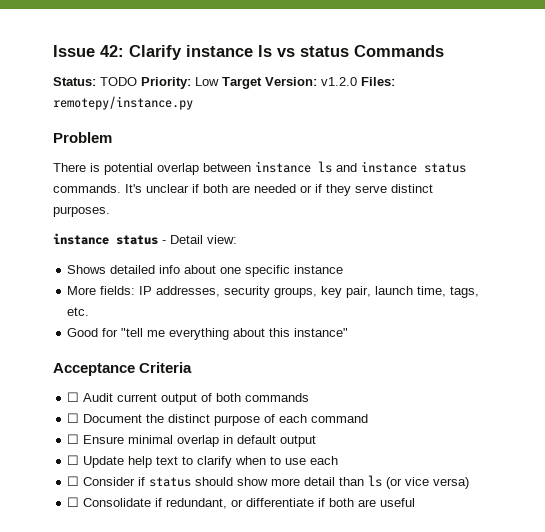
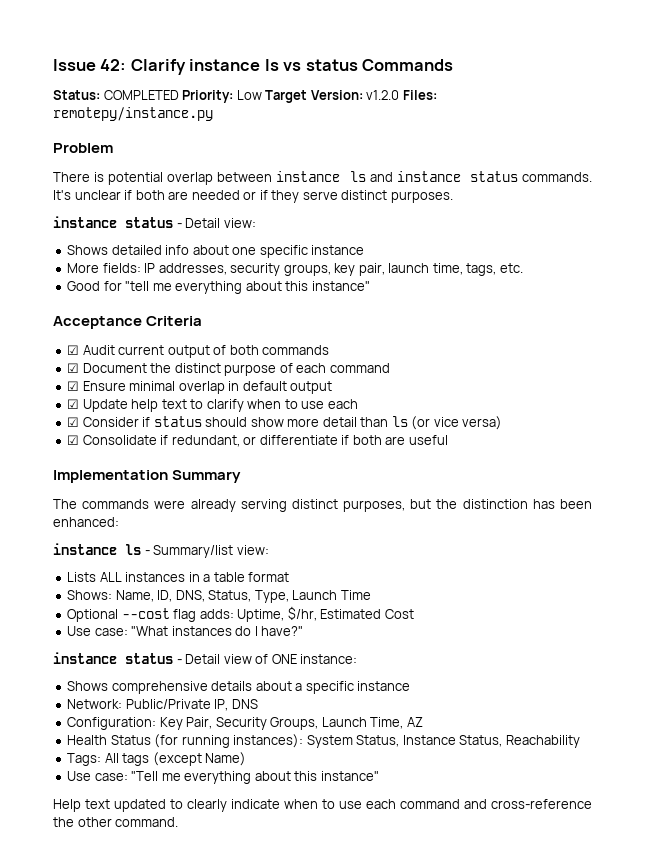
[100,77,137,86] TODO -> [103,90,179,100] COMPLETED
[67,392,80,402] ☐ -> [67,345,80,355] ☑
[67,413,80,423] ☐ -> [67,363,80,373] ☑
[67,434,80,444] ☐ -> [67,381,80,391] ☑
[67,455,80,465] ☐ -> [67,399,80,409] ☑
[67,476,80,486] ☐ -> [67,417,80,427] ☑
[67,497,80,507] ☐ -> [67,435,80,445] ☑
(416, 502) none -> [53,470,242,483] [53,499,592,512] [53,517,119,527] [53,543,269,558] [67,572,290,582] [67,590,371,603] [67,606,414,622] [67,626,304,636] [53,652,358,664] [67,681,411,694] [67,699,258,711] [67,717,423,730] [67,734,580,748] [67,752,247,766] [67,771,379,784] [53,799,592,812] [53,817,179,827] // Implementation Summary // The commands were already serving distinct purposes, but the distinction has been enhanced: // instance ls - Summary/list view: // Lists ALL instances in a table format // Shows: Name, ID, DNS, Status, Type, Launch Time // Optional --cost flag adds: Uptime, $/hr, Estimated Cost // Use case: "What instances do I have?" // instance status - Detail view of ONE instance: // Shows comprehensive details about a specific instance // Network: Public/Private IP, DNS // Configuration: Key Pair, Security Groups, Launch Time, AZ // Health Status (for running instances): System Status, Instance Status, Reachability // Tags: All tags (except Name) // Use case: "Tell me everything about this instance" // Help text updated to clearly indicate when to use each command and cross-reference the other command.

